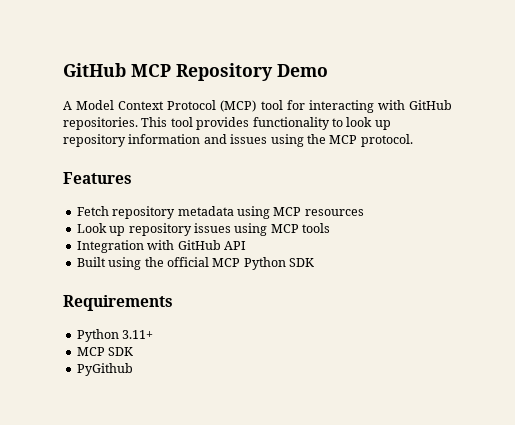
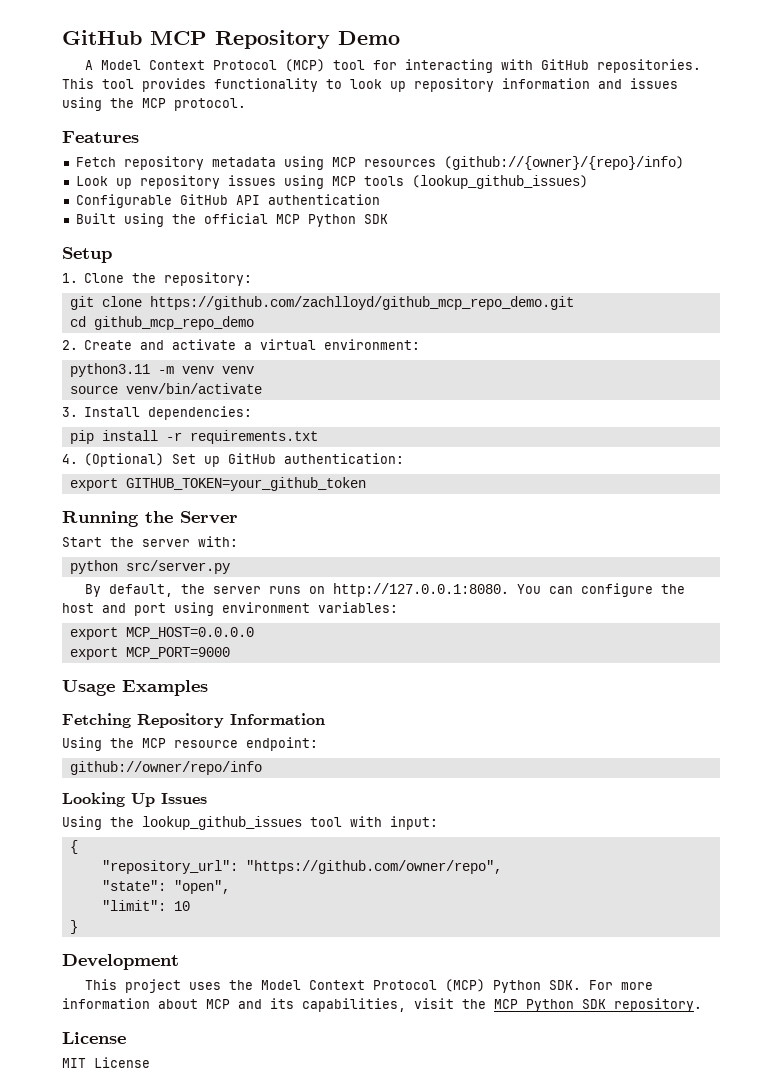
(364, 212) none -> [443,156,684,170] (github://{owner}/{repo}/info)
[76,240,175,253] // Integration with -> [411,175,588,189] [75,194,172,208] (lookup_github_issues) // Configurable
(246, 245) none -> [267,194,380,205] authentication
[63,295,173,311] [76,329,154,342] [76,347,134,356] [76,363,133,376] Requirements // Python 3.11+ // MCP SDK // PyGithub -> [62,247,112,263] [62,272,253,286] [69,296,574,310] [69,316,254,330] [62,339,421,350] [69,363,254,377] [69,383,262,394] [62,406,253,420] [69,430,318,444] [62,453,405,467] [69,477,366,491] [62,511,238,527] [62,536,238,547] [69,560,230,574] [85,583,686,597] [62,602,398,616] [69,627,254,640] [69,647,230,660] [62,680,208,696] [62,713,325,728] [62,737,318,751] [69,761,262,775] [62,792,207,807] [62,816,438,830] [69,840,78,854] [101,860,502,874] [101,880,230,894] [101,900,190,911] [69,920,78,934] [62,954,179,970] [85,979,654,993] [62,998,702,1012] [62,1032,126,1044] [62,1057,150,1068] Setup // 1. Clone the repository: // git clone https://github.com/zachlloyd/github_mcp_repo_demo.git // cd github_mcp_repo_demo // 2. Create and activate a virtual environment: // python3.11 -m venv venv // source venv/bin/activate // 3. Install dependencies: // pip install -r requirements.txt // 4. (Optional) Set up GitHub authentication: // export GITHUB_TOKEN=your_github_token // Running the Server // Start the server with: // python src/server.py // By default, the server runs on http://127.0.0.1:8080. You can configure the host and port using environment variables: // export MCP_HOST=0.0.0.0 // export MCP_PORT=9000 // Usage Examples // Fetching Repository Information // Using the MCP resource endpoint: // github://owner/repo/info // Looking Up Issues // Using the lookup_github_issues tool with input: // { // "repository_url": "https://github.com/owner/repo", // "state": "open", // "limit": 10 // } // Development // This project uses the Model Context Protocol (MCP) Python SDK. For more information about MCP and its capabilities, visit the MCP Python SDK repository. // License // MIT License

